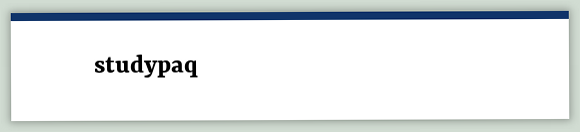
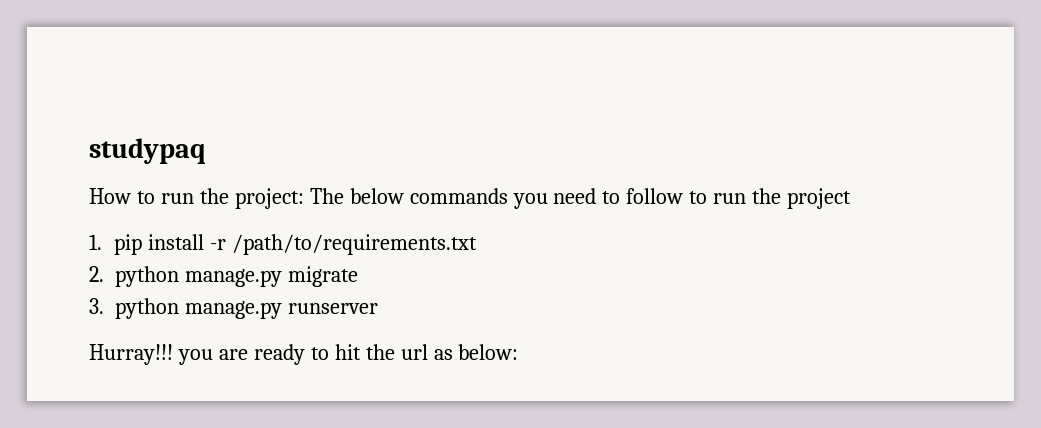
(199, 66) none -> [89,188,852,209] [89,234,477,255] [89,266,358,287] [89,298,378,319] [89,344,519,365] // How to run the project: The below commands you need to follow to run the project // 1. pip install -r /path/to/requirements.txt // 2. python manage.py migrate // 3. python manage.py runserver // Hurray!!! you are ready to hit the url as below:

